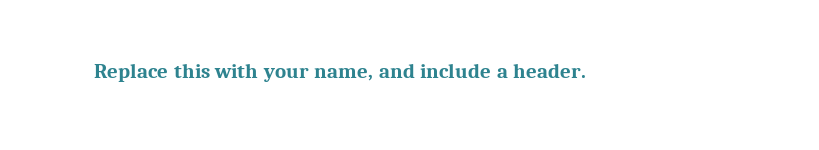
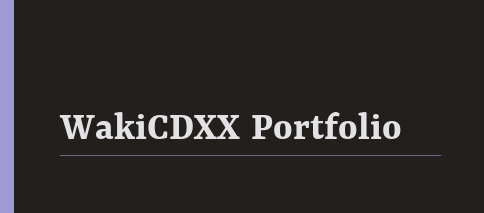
[94,63,587,82] Replace this with your name, and include a header. -> [59,112,403,139] WakiCDXX Portfolio

